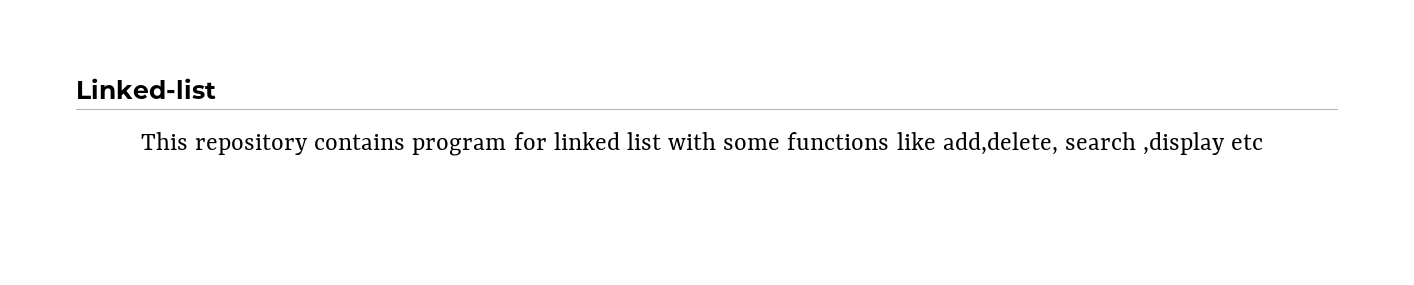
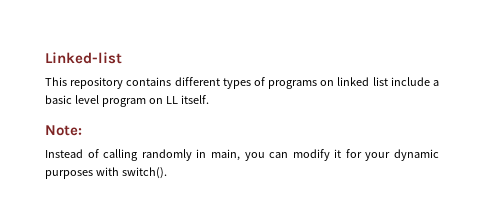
[412,132,1264,156] program for linked list with some functions like add,delete, search ,display etc -> [174,77,440,89] [45,95,209,107] [45,125,82,136] [45,149,439,161] [45,167,167,179] different types of programs on linked list include a basic level program on LL itself. // Note: // Instead of calling randomly in main, you can modify it for your dynamic purposes with switch().

